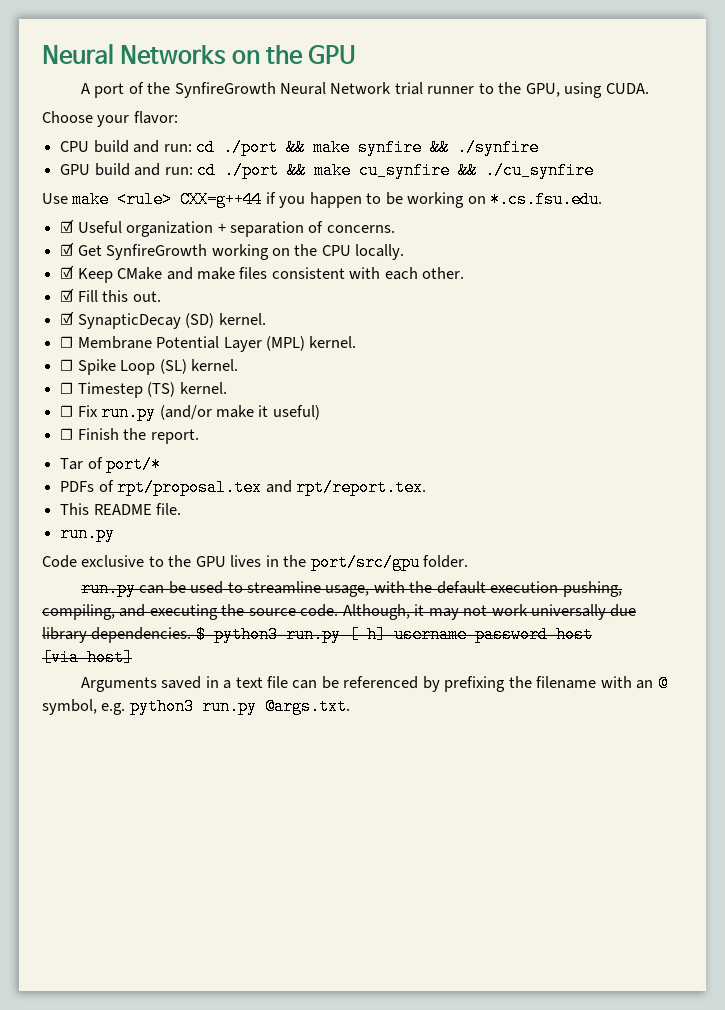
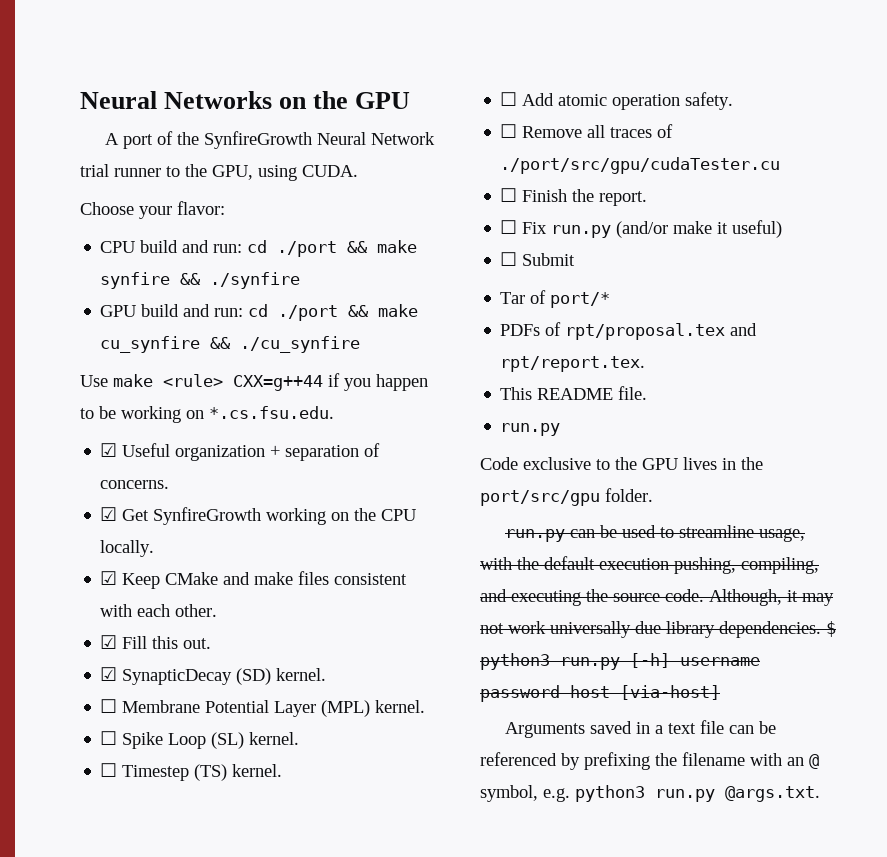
(227, 388) none -> [500,92,734,110] [500,124,674,138] [500,157,781,174] [500,188,648,206] // ☐ Add atomic operation safety. // ☐ Remove all traces of ./port/src/gpu/cudaTester.cu // ☐ Finish the report.
[77,428,199,444] Finish the report. -> [522,253,576,266] Submit

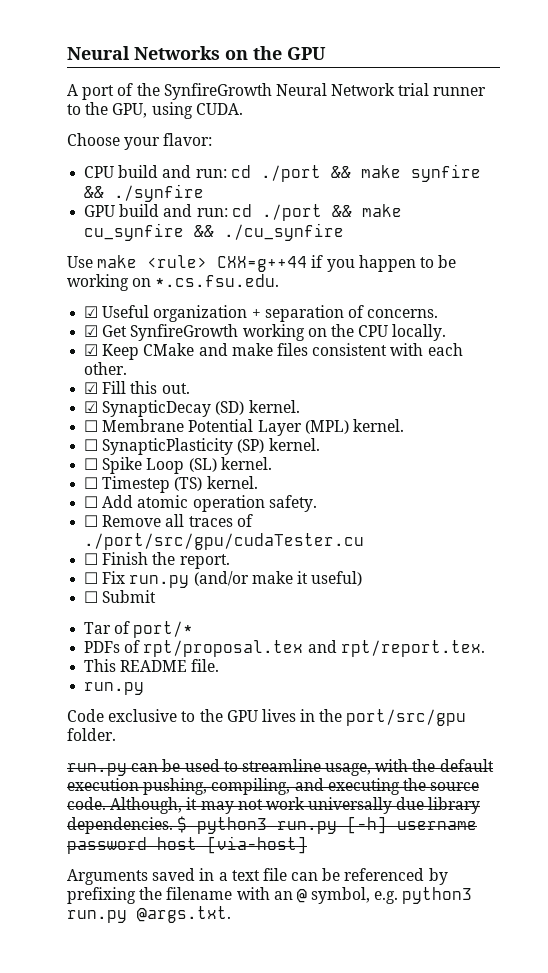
(426, 706) none -> [84,438,320,455] // ☐ SynapticPlasticity (SP) kernel.

